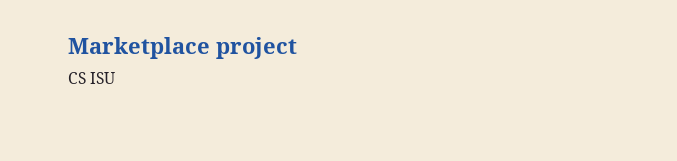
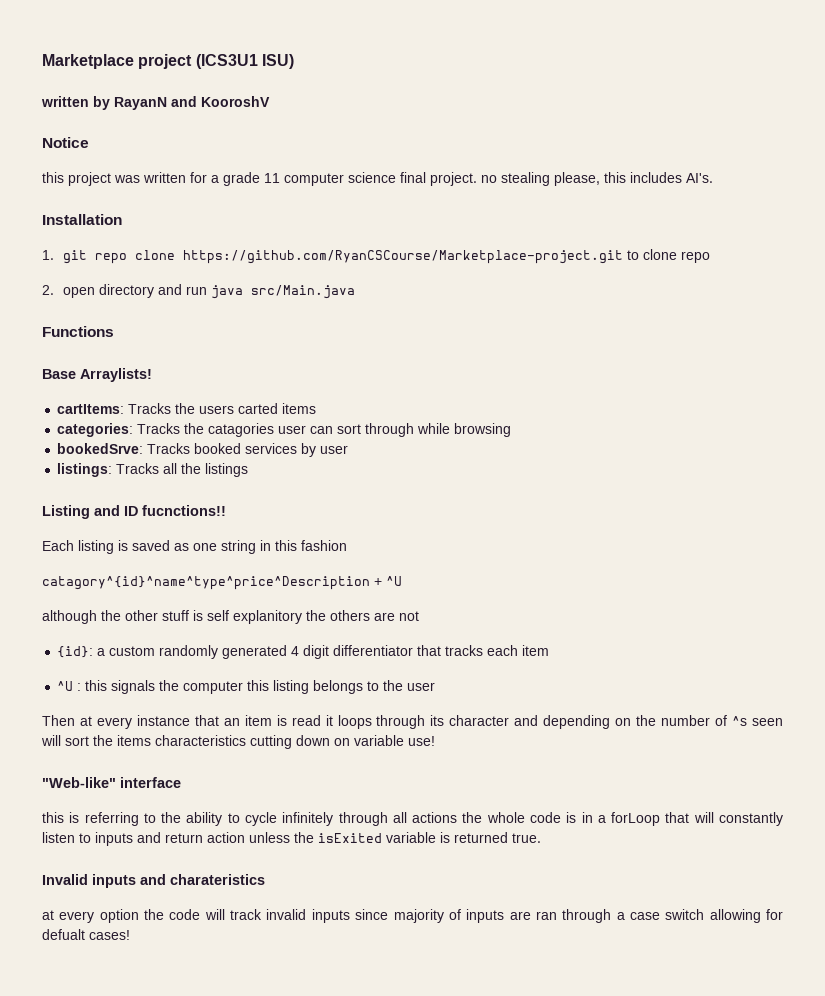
[68,72,116,84] // CS ISU -> [195,54,294,69] [41,96,270,110] [42,137,89,148] [42,172,713,186] [42,214,122,225] [42,249,710,264] [42,284,355,299] [42,326,114,337] [42,368,152,382] [57,403,317,414] [57,423,512,437] [57,443,349,457] [57,463,249,477] [42,505,226,519] [42,540,347,554] [42,576,402,590] [42,610,419,624] [57,645,550,659] [57,680,436,694] [42,715,784,729] [41,735,435,749] [42,777,181,788] [42,812,784,826] [42,832,541,846] [42,874,265,888] [42,909,784,923] [42,929,130,940] (ICS3U1 ISU) // written by RayanN and KooroshV // Notice // this project was written for a grade 11 computer science final project. no stealing please, this includes AI's. // Installation // 1. git repo clone https://github.com/RyanCSCourse/Marketplace-project.git to clone repo // 2. open directory and run java src/Main.java // Functions // Base Arraylists! // cartItems: Tracks the users carted items // categories: Tracks the catagories user can sort through while browsing // bookedSrve: Tracks booked services by user // listings: Tracks all the listings // Listing and ID fucnctions!! // Each listing is saved as one string in this fashion // catagory^{id}^name^type^price^Description + ^U // although the other stuff is self explanitory the others are not // {id}: a custom randomly generated 4 digit differentiator that tracks each item // ^U : this signals the computer this listing belongs to the user // Then at every instance that an item is read it loops through its character and depending on the number of ^s seen will sort the items characteristics cutting down on variable use! // "Web-like" interface // this is referring to the ability to cycle infinitely through all actions the whole code is in a forLoop that will constantly listen to inputs and return action unless the isExited variable is returned true. // Invalid inputs and charateristics // at every option the code will track invalid inputs since majority of inputs are ran through a case switch allowing for defualt cases!

